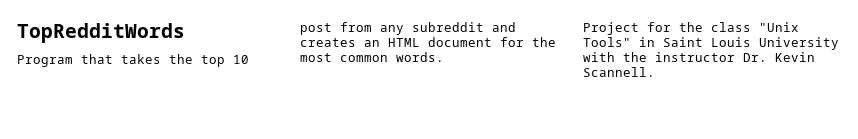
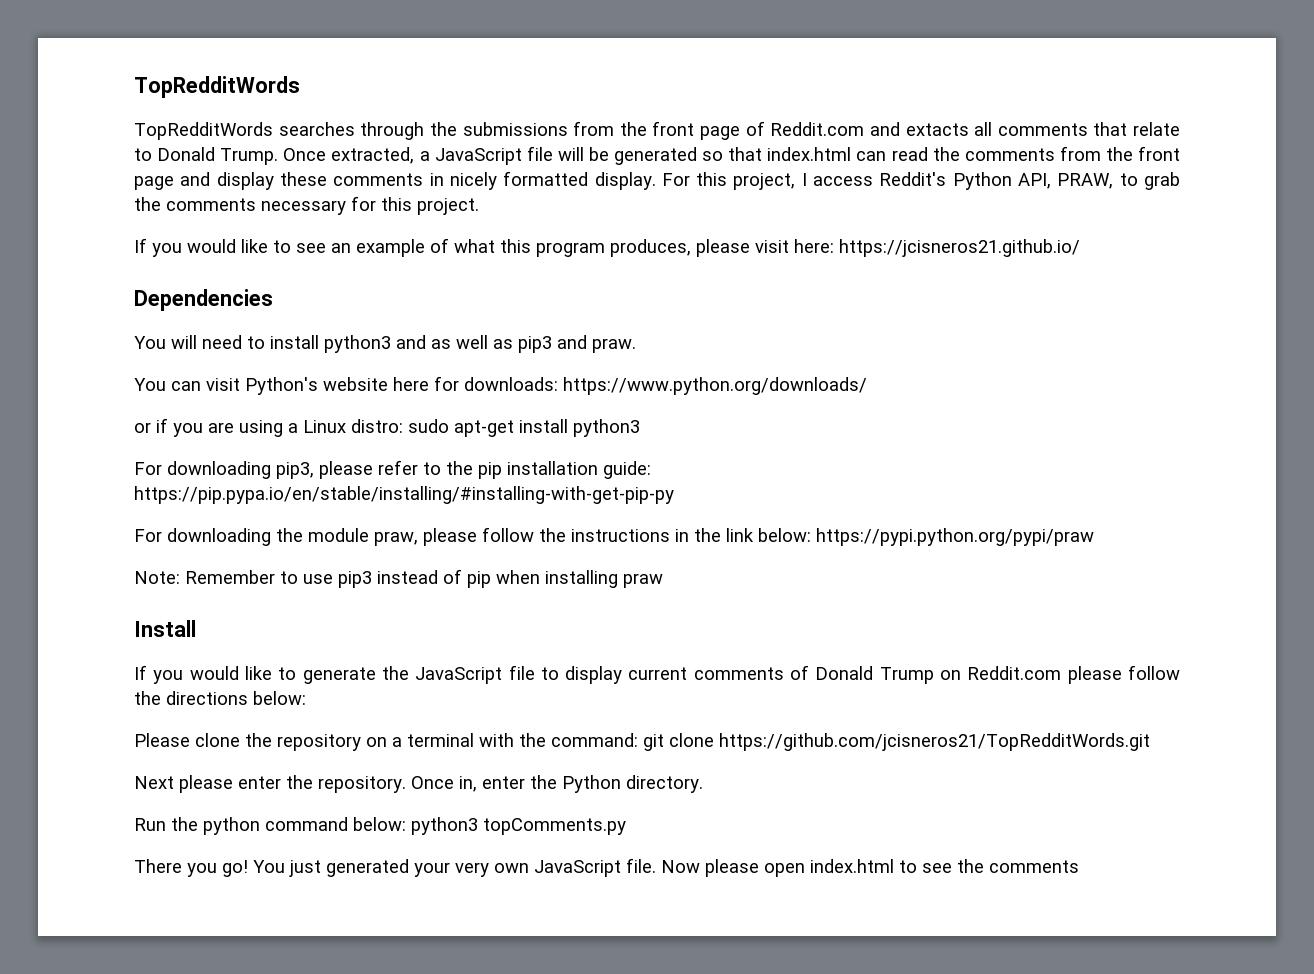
[17,54,249,67] [300,22,516,35] [300,37,556,47] [300,52,444,62] [583,22,799,35] [583,37,839,50] [583,52,815,62] [583,67,655,77] Program that takes the top 10 post from any subreddit and creates an HTML document for the most common words. // Project for the class "Unix Tools" in Saint Louis University with the instructor Dr. Kevin Scannell. -> [134,121,1180,140] [134,146,1181,165] [134,171,1180,190] [134,196,479,215] [134,238,1080,257] [134,289,273,311] [134,335,636,353] [134,376,867,395] [134,418,640,437] [134,460,651,479] [134,486,674,504] [134,527,1094,546] [134,569,663,588] [134,620,196,637] [134,665,1180,684] [134,691,306,705] [134,733,1150,751] [134,775,703,793] [134,817,626,835] [134,858,1079,877] TopRedditWords searches through the submissions from the front page of Reddit.com and extacts all comments that relate to Donald Trump. Once extracted, a JavaScript file will be generated so that index.html can read the comments from the front page and display these comments in nicely formatted display. For this project, I access Reddit's Python API, PRAW, to grab the comments necessary for this project. // If you would like to see an example of what this program produces, please visit here: https://jcisneros21.github.io/ // Dependencies // You will need to install python3 and as well as pip3 and praw. // You can visit Python's website here for downloads: https://www.python.org/downloads/ // or if you are using a Linux distro: sudo apt-get install python3 // For downloading pip3, please refer to the pip installation guide: https://pip.pypa.io/en/stable/installing/#installing-with-get-pip-py // For downloading the module praw, please follow the instructions in the link below: https://pypi.python.org/pypi/praw // Note: Remember to use pip3 instead of pip when installing praw // Install // If you would like to generate the JavaScript file to display current comments of Donald Trump on Reddit.com please follow the directions below: // Please clone the repository on a terminal with the command: git clone https://github.com/jcisneros21/TopRedditWords.git // Next please enter the repository. Once in, enter the Python directory. // Run the python command below: python3 topComments.py // There you go! You just generated your very own JavaScript file. Now please open index.html to see the comments

